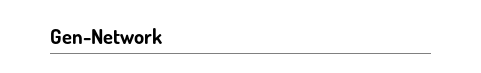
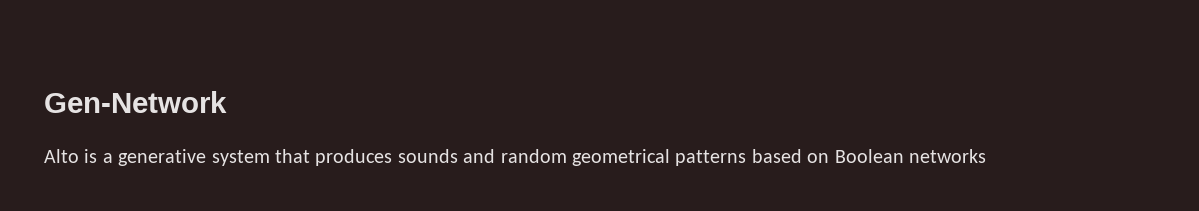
(162, 36) none -> [44,149,986,166] // Alto is a generative system that produces sounds and random geometrical patterns based on Boolean networks

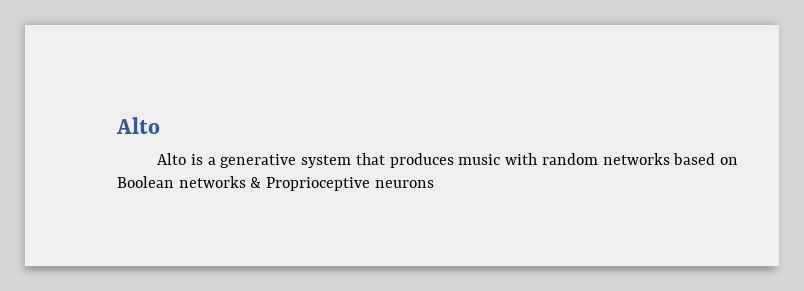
[44,91,227,113] Gen-Network -> [116,117,160,134] Alto
[397,149,747,166] sounds and random geometrical patterns -> [458,153,670,165] music with random networks
(986, 156) none -> [250,177,434,191] & Proprioceptive neurons

